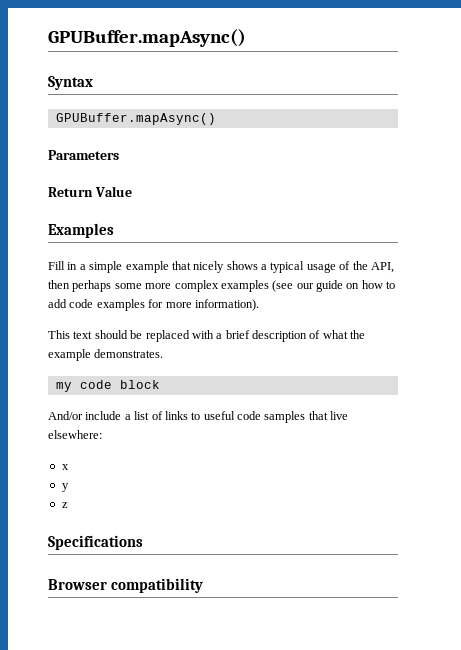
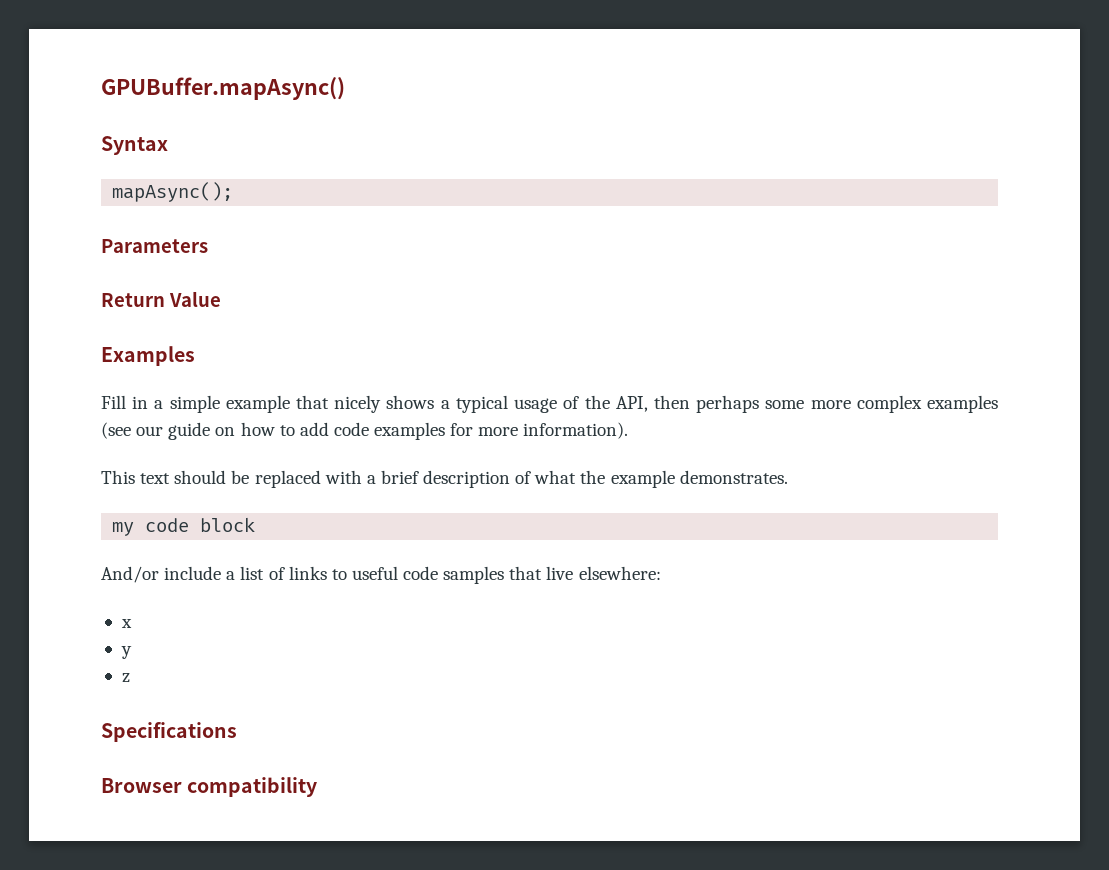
[55,113,216,125] GPUBuffer.mapAsync() -> [112,182,234,202] mapAsync();

